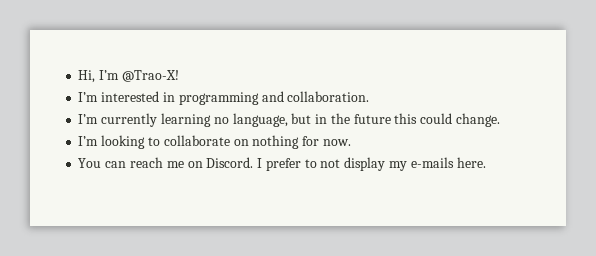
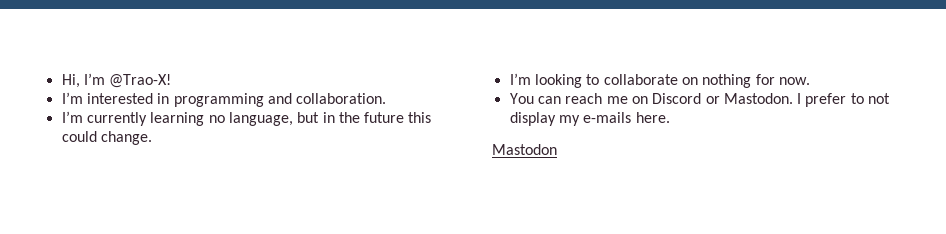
[206,157,254,168] Discord. -> [652,93,793,104] Discord or Mastodon.
(486, 162) none -> [492,144,557,155] // Mastodon

